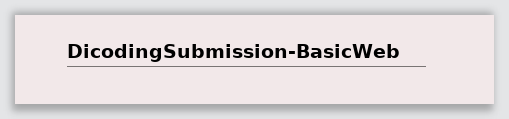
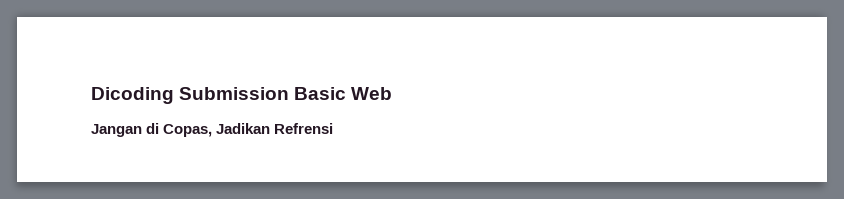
[67,44,400,62] DicodingSubmission-BasicWeb -> [91,87,393,104] [91,123,334,137] Dicoding Submission Basic Web // Jangan di Copas, Jadikan Refrensi

